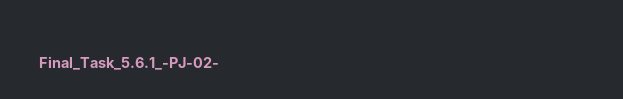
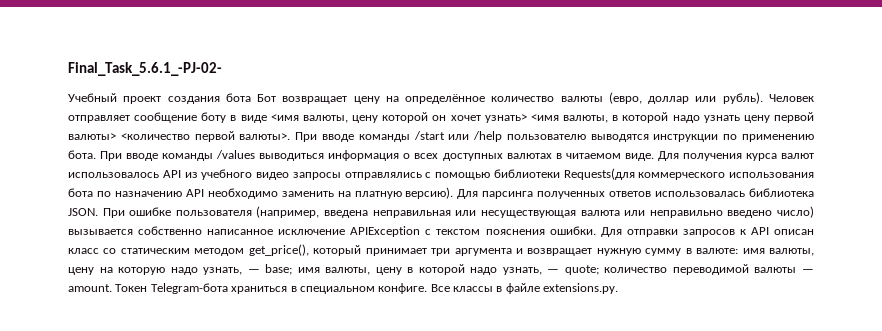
(219, 63) none -> [68,92,814,104] [68,112,814,123] [68,131,815,142] [68,150,814,161] [68,168,814,180] [68,187,815,199] [68,206,815,218] [68,226,814,237] [68,244,814,256] [68,264,814,275] [68,283,619,294] // Учебный проект создания бота Бот возвращает цену на определённое количество валюты (евро, доллар или рубль). Человек отправляет сообщение боту в виде <имя валюты, цену которой он хочет узнать> <имя валюты, в которой надо узнать цену первой валюты> <количество первой валюты>. При вводе команды /start или /help пользователю выводятся инструкции по применению бота. При вводе команды /values выводиться информация о всех доступных валютах в читаемом виде. Для получения курса валют использовалось API из учебного видео запросы отправлялись с помощью библиотеки Requests(для коммерческого использования бота по назначению API необходимо заменить на платную версию). Для парсинга полученных ответов использовалась библиотека JSON. При ошибке пользователя (например, введена неправильная или несуществующая валюта или неправильно введено число) вызывается собственно написанное исключение APIException с текстом пояснения ошибки. Для отправки запросов к API описан класс со статическим методом get_price(), который принимает три аргумента и возвращает нужную сумму в валюте: имя валюты, цену на которую надо узнать, — base; имя валюты, цену в которой надо узнать, — quote; количество переводимой валюты — amount. Токен Telegram-бота храниться в специальном конфиге. Все классы в файле extensions.py.

